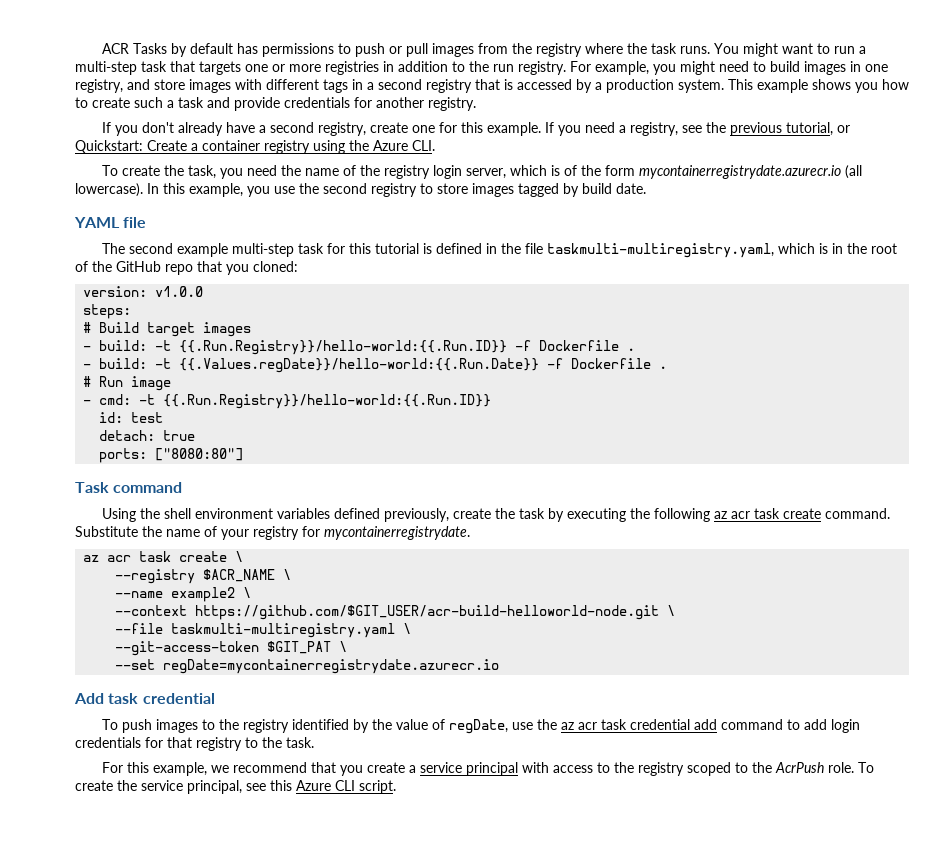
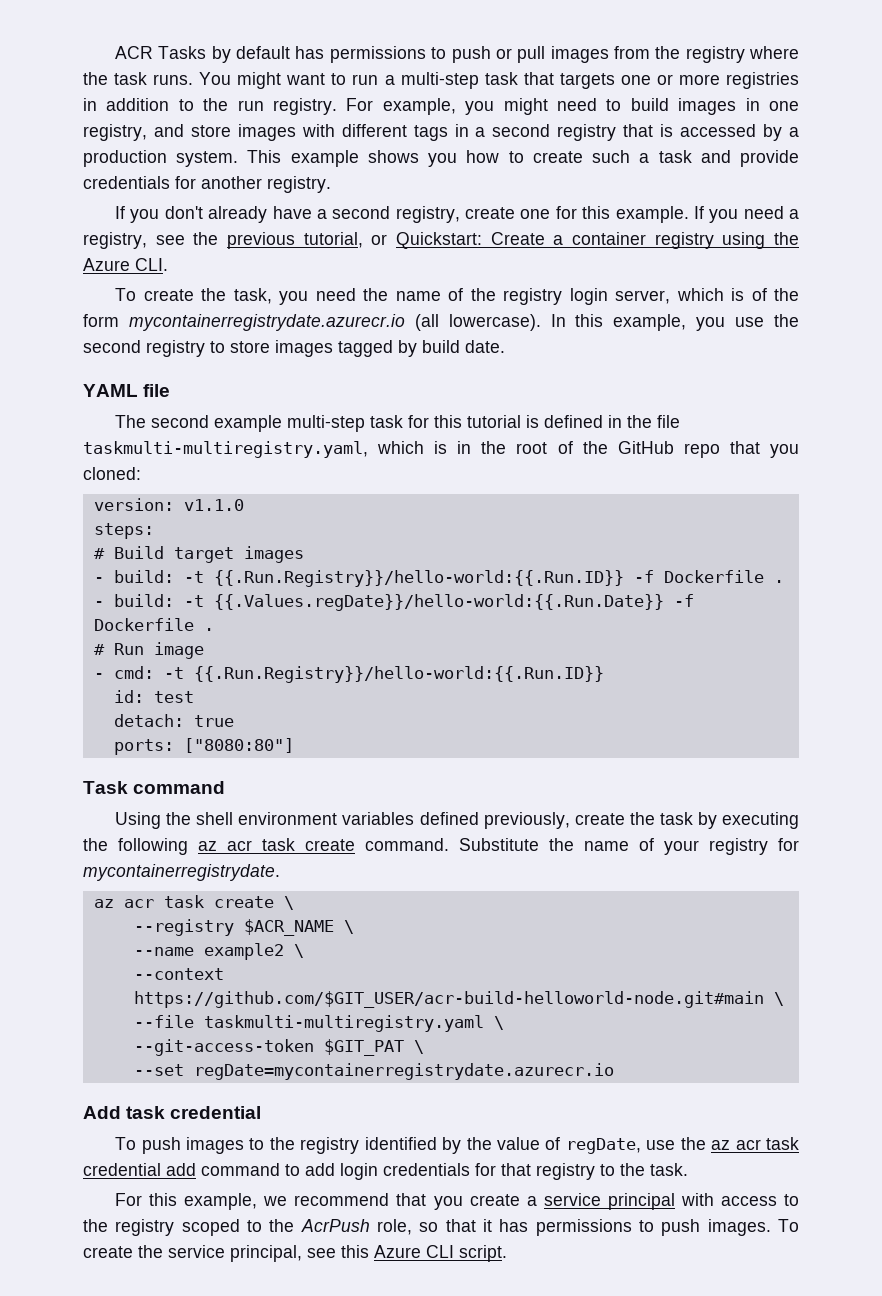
[155,286,204,297] v1.0.0 -> [183,499,244,511] v1.1.0
[195,605,660,620] https://github.com/$GIT_USER/acr-build-helloworld-node.git -> [133,991,764,1008] https://github.com/$GIT_USER/acr-build-helloworld-node.git#main
[827,762,854,773] role. -> [377,1219,771,1236] role, so that it has permissions to push images.

